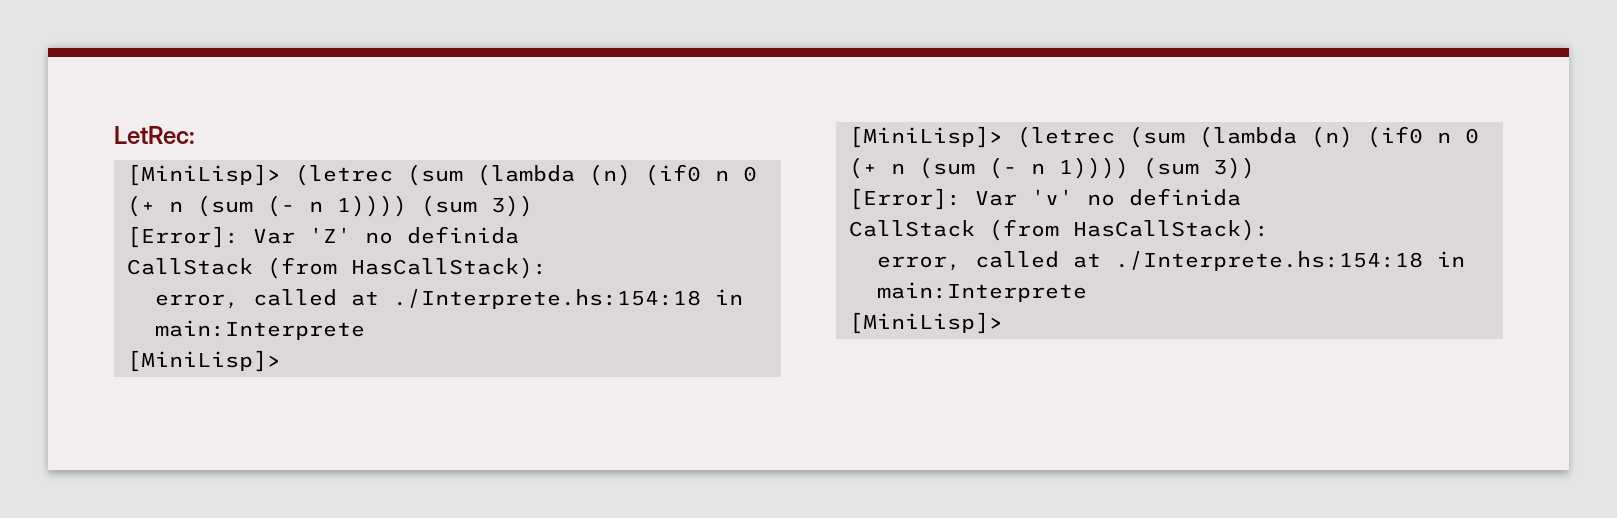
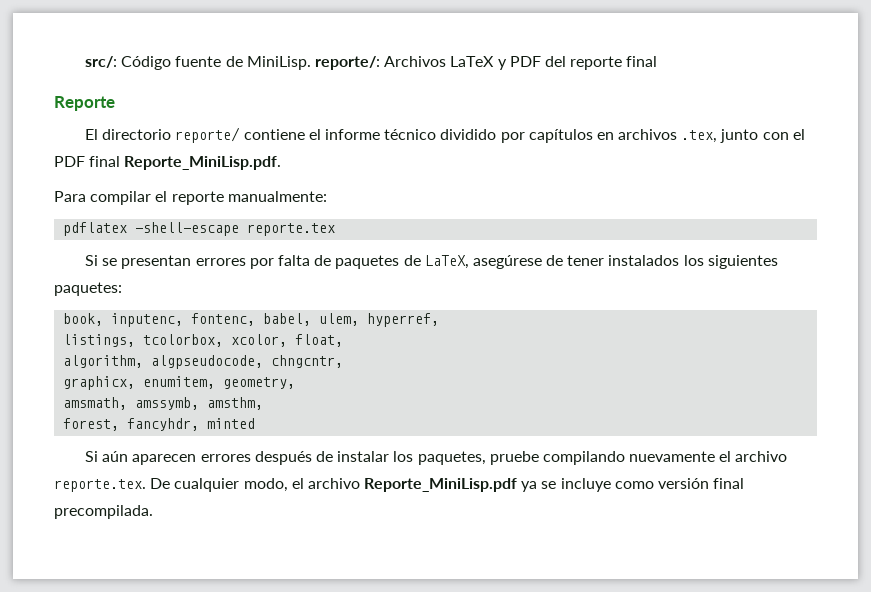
[114,126,195,144] [126,164,757,186] [126,195,533,217] [126,226,519,248] [126,257,547,279] [154,289,743,309] [154,320,365,340] [126,350,281,372] [848,126,1479,148] [848,157,1255,179] [848,188,1241,210] [848,219,1269,241] [876,251,1465,271] [876,282,1087,302] [848,312,1003,334] LetRec: // [MiniLisp]> (letrec (sum (lambda (n) (if0 n 0 (+ n (sum (- n 1)))) (sum 3)) // [Error]: Var 'Z' no definida // CallStack (from HasCallStack): // error, called at ./Interprete.hs:154:18 in main:Interprete // [MiniLisp]> // [MiniLisp]> (letrec (sum (lambda (n) (if0 n 0 (+ n (sum (- n 1)))) (sum 3)) // [Error]: Var 'v' no definida // CallStack (from HasCallStack): // error, called at ./Interprete.hs:154:18 in main:Interprete // [MiniLisp]> -> [85,56,658,70] [54,96,115,111] [85,127,805,143] [54,156,282,170] [54,191,327,205] [63,222,336,236] [85,255,778,269] [54,282,122,296] [63,313,440,327] [63,334,344,347] [63,355,344,369] [63,376,296,390] [63,397,264,410] [63,418,256,431] [85,451,788,465] [54,478,745,492] [54,505,153,519] src/: Código fuente de MiniLisp. reporte/: Archivos LaTeX y PDF del reporte final // Reporte // El directorio reporte/ contiene el informe técnico dividido por capítulos en archivos .tex, junto con el PDF final Reporte_MiniLisp.pdf. // Para compilar el reporte manualmente: // pdflatex -shell-escape reporte.tex // Si se presentan errores por falta de paquetes de LaTeX, asegúrese de tener instalados los siguientes paquetes: // book, inputenc, fontenc, babel, ulem, hyperref, // listings, tcolorbox, xcolor, float, // algorithm, algpseudocode, chngcntr, // graphicx, enumitem, geometry, // amsmath, amssymb, amsthm, // forest, fancyhdr, minted // Si aún aparecen errores después de instalar los paquetes, pruebe compilando nuevamente el archivo reporte.tex. De cualquier modo, el archivo Reporte_MiniLisp.pdf ya se incluye como versión final precompilada.

